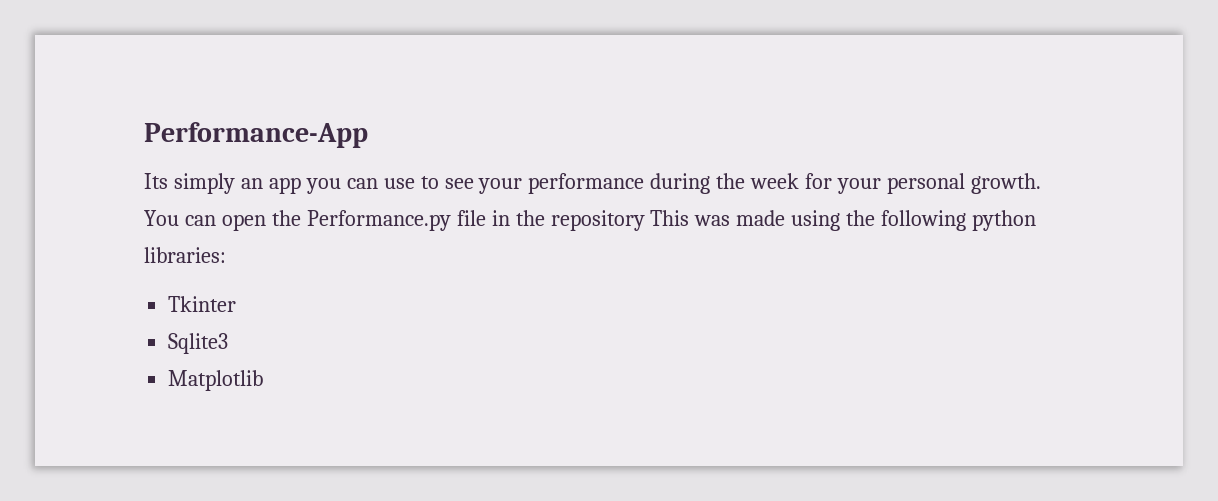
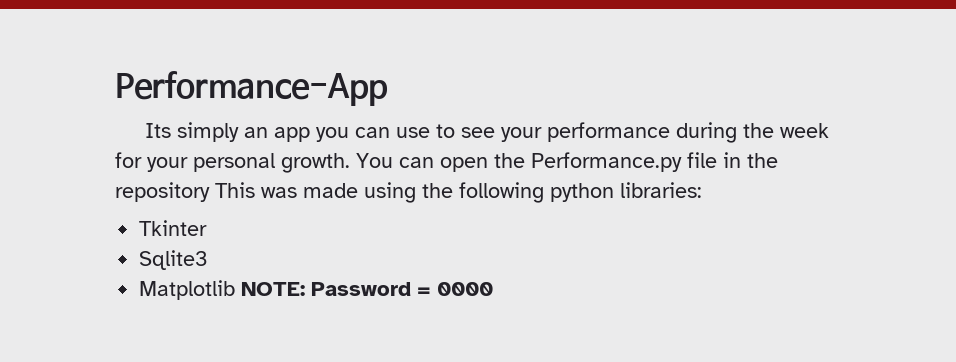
(264, 380) none -> [241,282,494,296] NOTE: Password = 0000

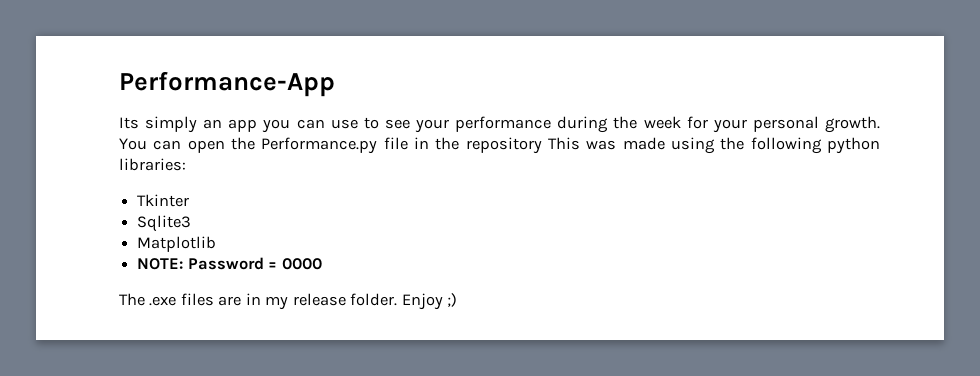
(236, 290) none -> (217, 244) //
(494, 289) none -> [119,293,458,310] // The .exe files are in my release folder. Enjoy ;)

